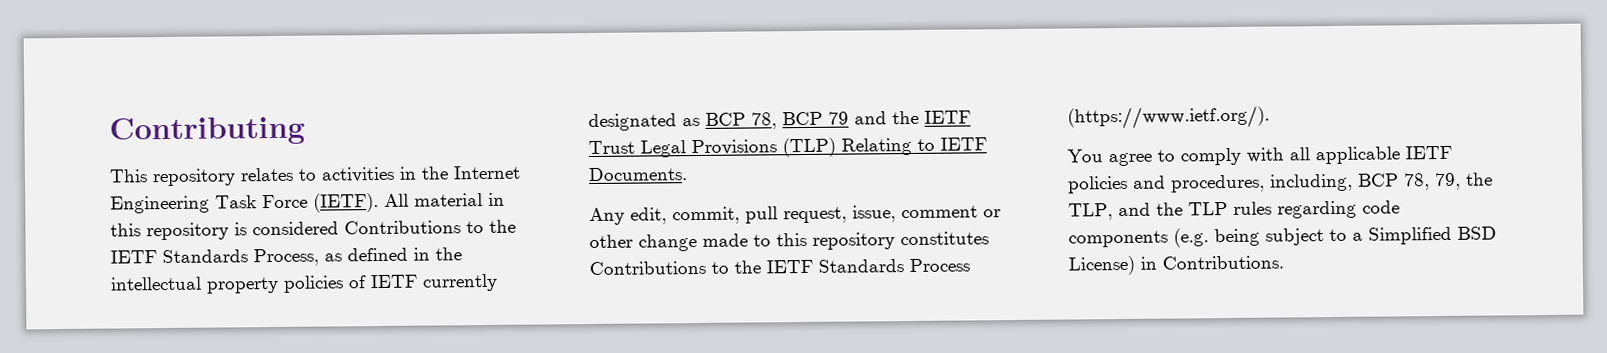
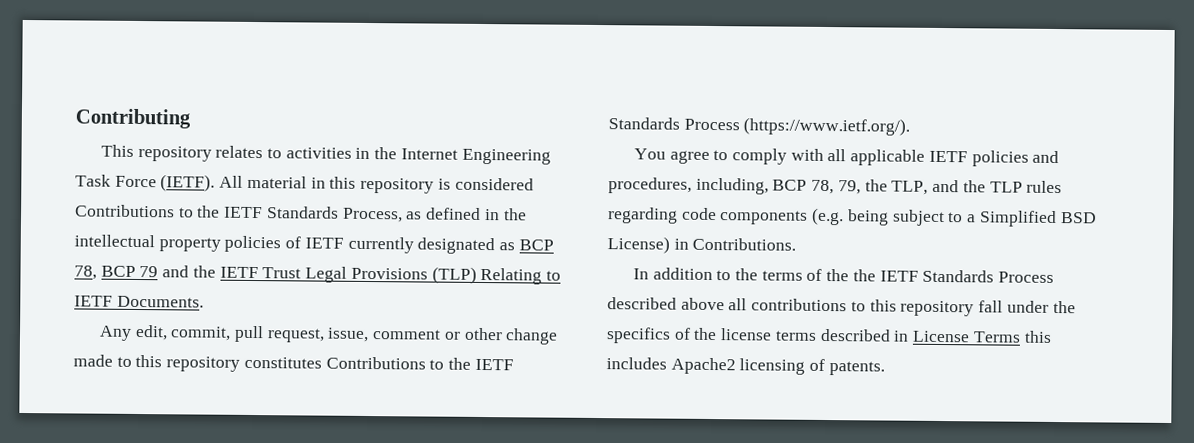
(1284, 262) none -> [632,267,1055,283] [607,297,1076,317] [606,327,1052,344] [606,357,885,376] // In addition to the terms of the the IETF Standards Process described above all contributions to this repository fall under the specifics of the license terms described in License Terms this includes Apache2 licensing of patents.

